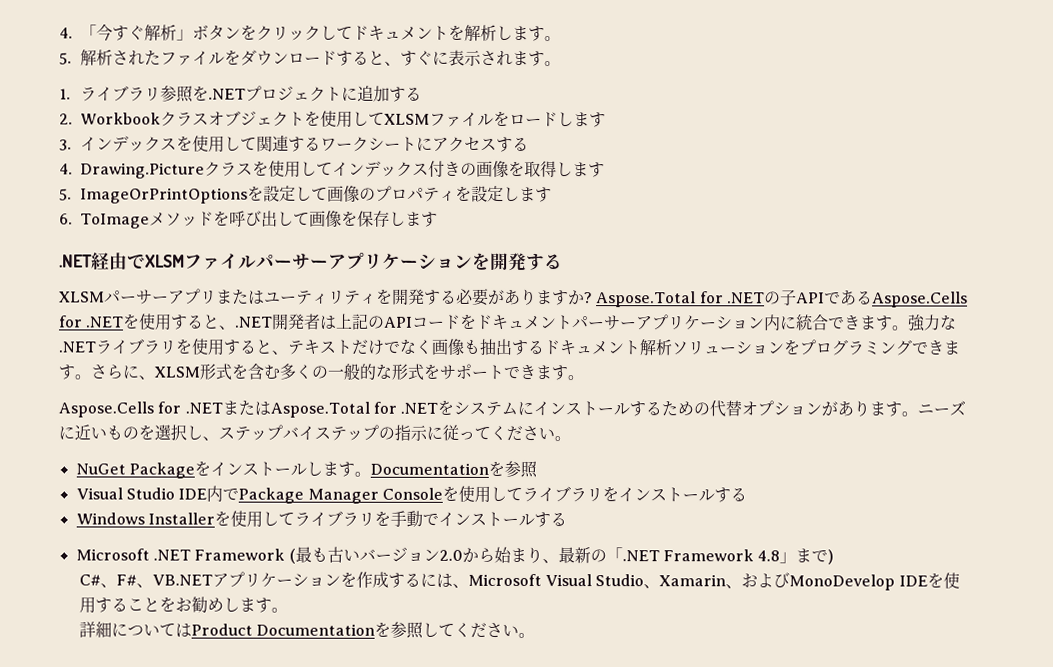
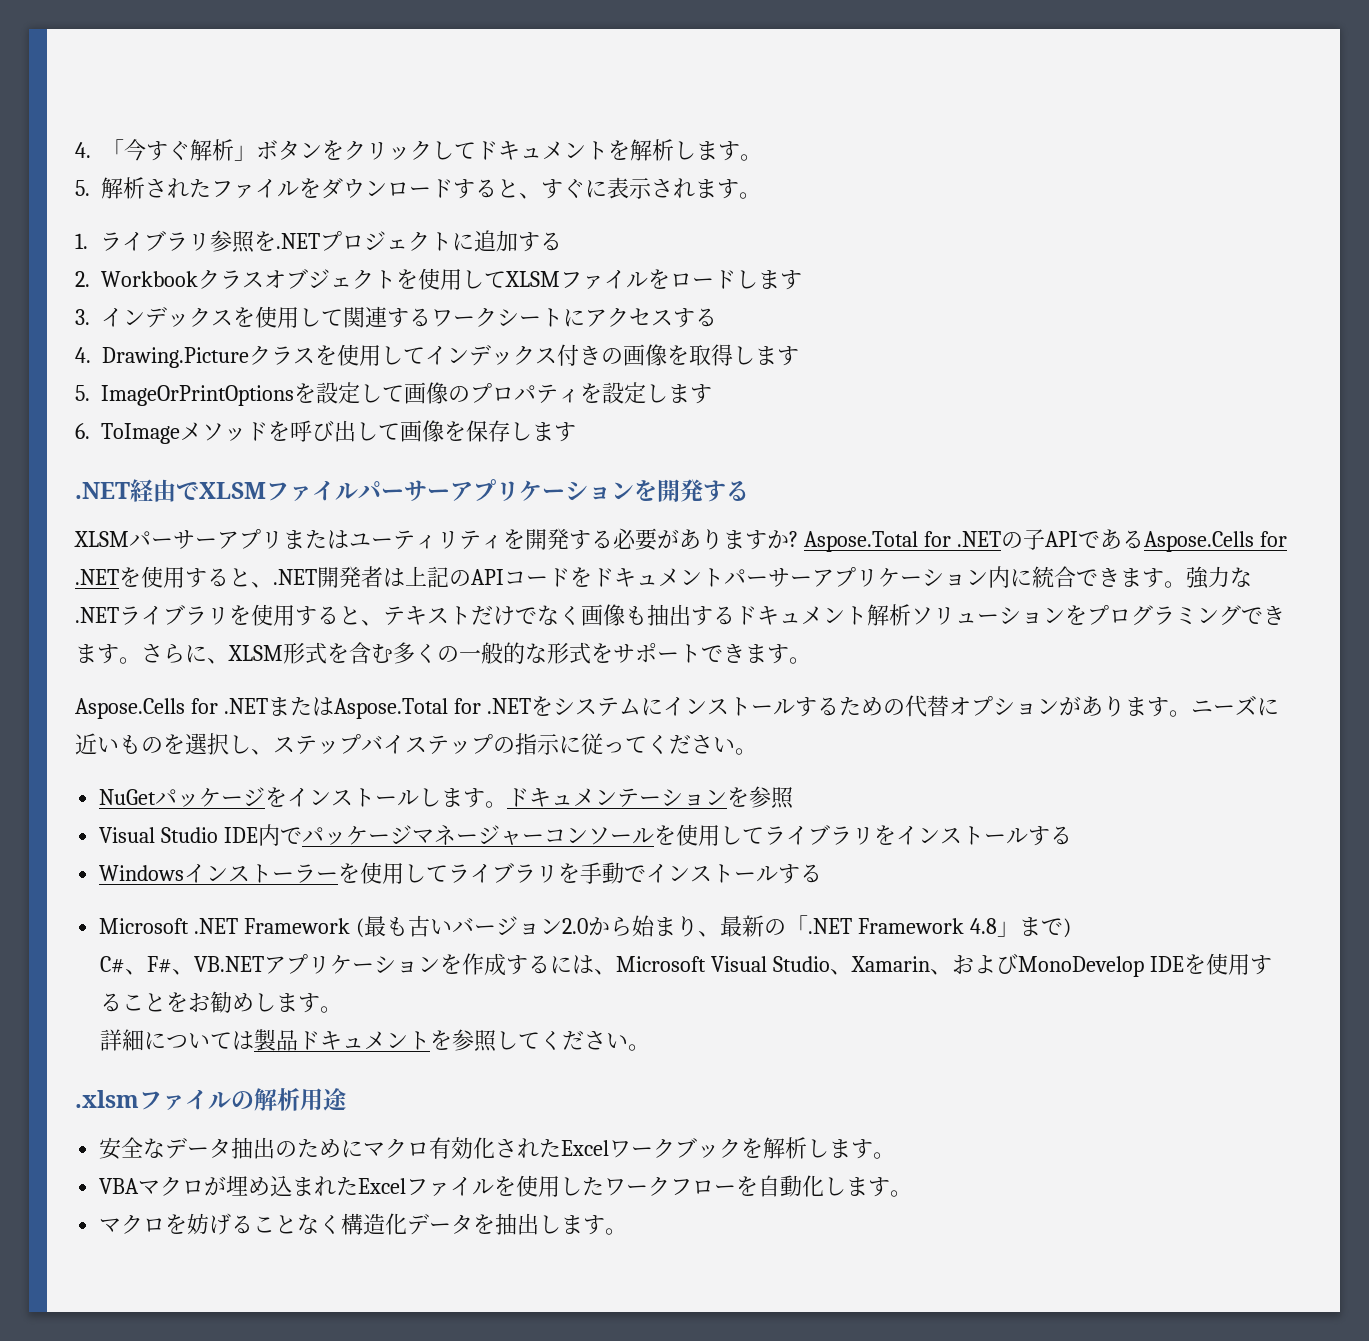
[128,462,195,479] Package -> [155,787,266,807] パッケージ
[369,462,489,475] Documentation -> [507,788,728,807] ドキュメンテーション
[238,487,443,504] Package Manager Console -> [302,825,655,846] パッケージマネージャーコンソール
[147,512,215,525] Installer -> [184,864,339,883] インストーラー
[190,623,376,636] Product Documentation -> [254,1029,431,1051] 製品ドキュメント
(536, 635) none -> [75,1088,347,1111] [99,1137,896,1160] [99,1175,913,1197] [99,1213,628,1235] // .xlsmファイルの解析用途 // 安全なデータ抽出のためにマクロ有効化されたExcelワークブックを解析します。 // VBAマクロが埋め込まれたExcelファイルを使用したワークフローを自動化します。 // マクロを妨げることなく構造化データを抽出します。

